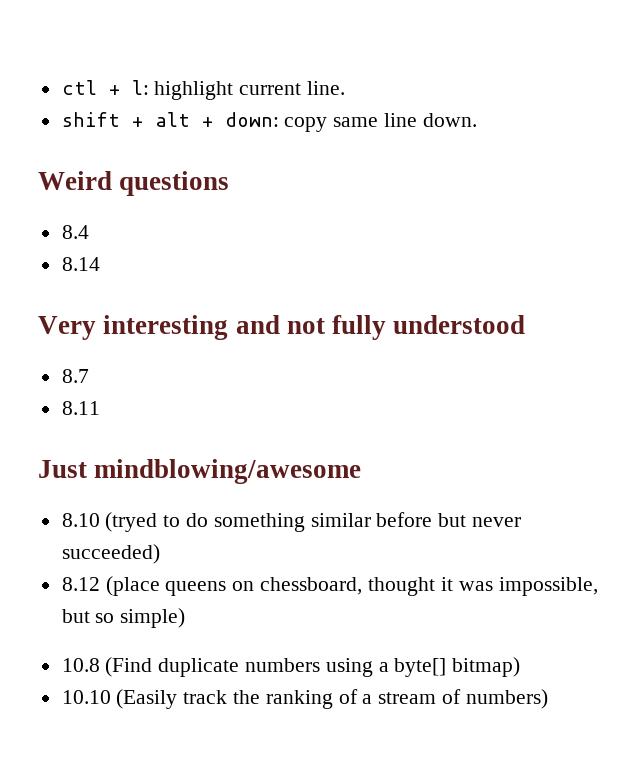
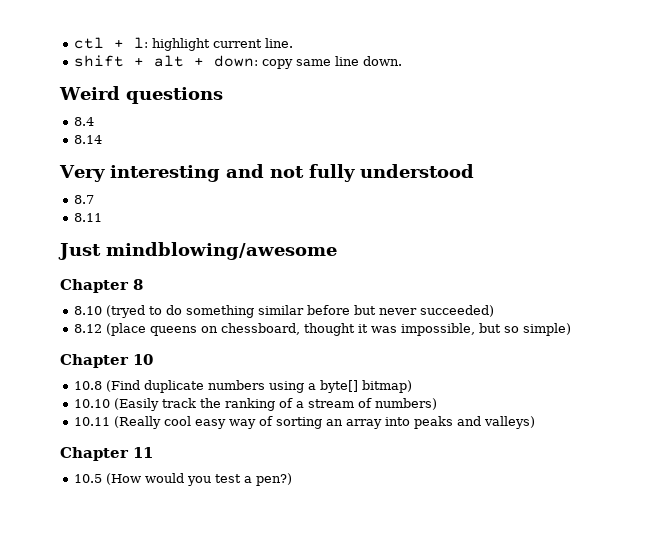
(362, 471) none -> [60,279,143,293] // Chapter 8
(186, 618) none -> [60,354,153,368] // Chapter 10
(548, 699) none -> [74,416,536,429] [60,447,153,461] [74,473,293,486] // 10.11 (Really cool easy way of sorting an array into peaks and valleys) // Chapter 11 // 10.5 (How would you test a pen?)

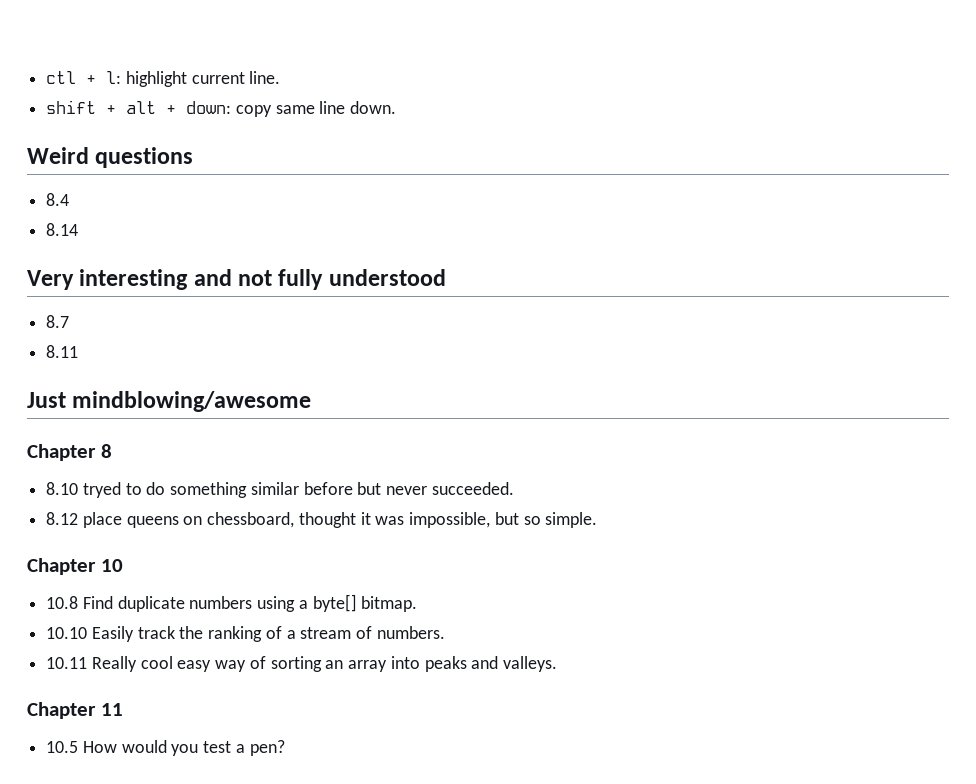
[106,305,146,318] (tryed -> [82,482,121,498] tryed
[420,305,495,317] succeeded) -> [431,482,514,495] succeeded.
[106,323,147,336] (place -> [82,512,122,528] place
[523,323,572,336] simple) -> [545,512,598,528] simple.
[106,380,141,392] (Find -> [82,596,113,609] Find
[362,380,413,393] bitmap) -> [361,596,418,612] bitmap.
[114,398,160,411] (Easily -> [91,626,134,642] Easily
[375,398,438,410] numbers) -> [376,626,445,639] numbers.
[114,416,162,429] (Really -> [91,656,137,672] Really
[484,416,536,429] valleys) -> [502,656,557,672] valleys.
[106,473,142,485] (How -> [82,741,117,753] How
[256,473,293,486] pen?) -> [249,740,285,756] pen?

